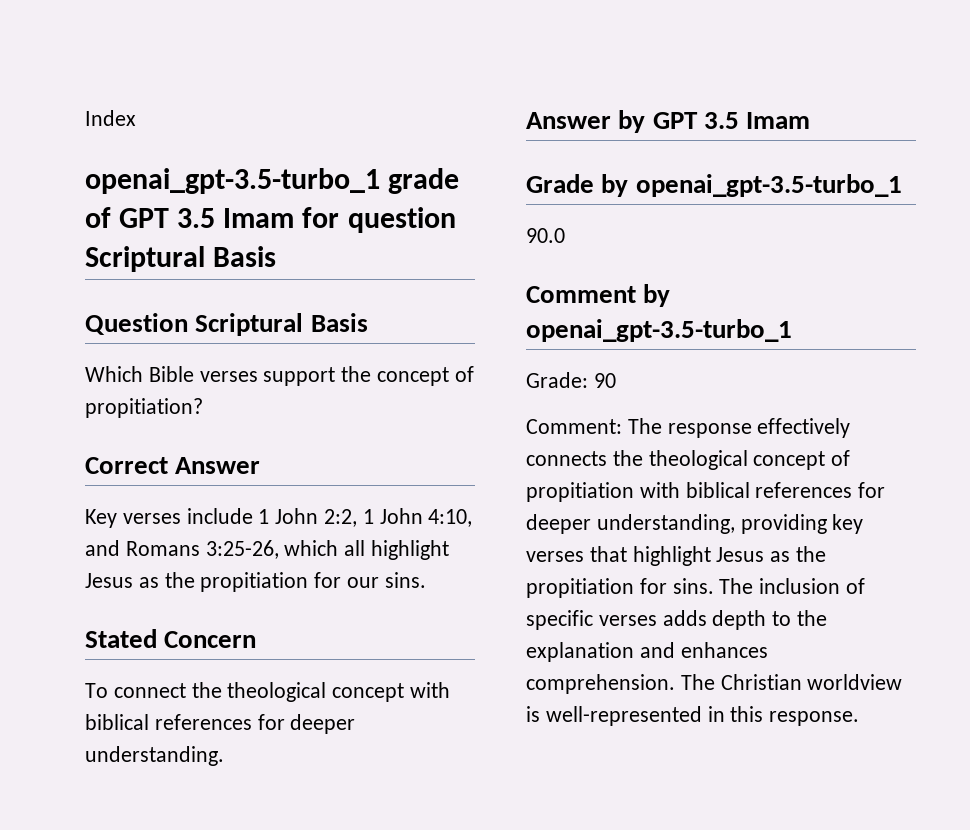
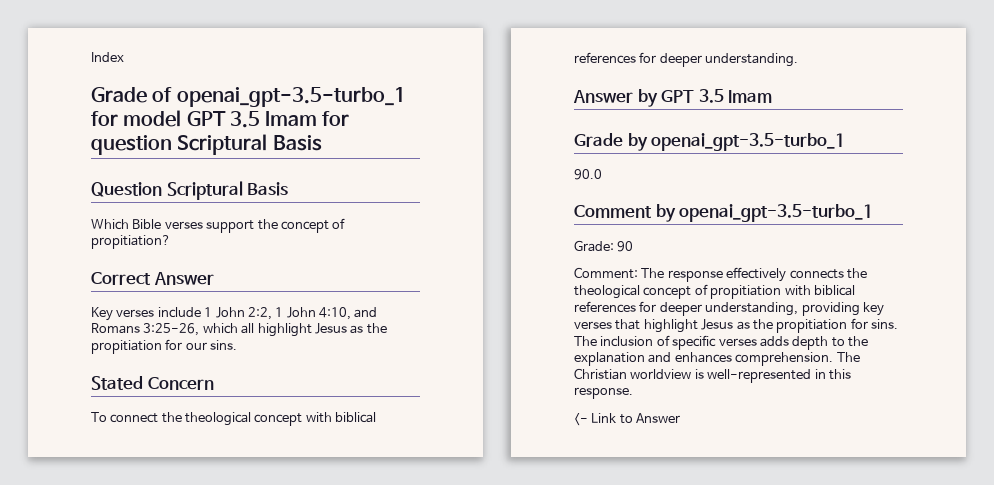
[85,168,460,194] [85,207,111,228] openai_gpt-3.5-turbo_1 grade of -> [91,87,406,107] [91,110,182,127] Grade of openai_gpt-3.5-turbo_1 for model
(860, 718) none -> [574,413,681,426] // <- Link to Answer

